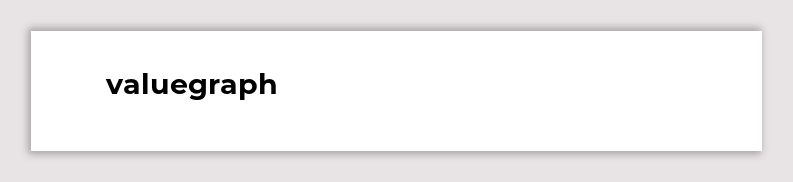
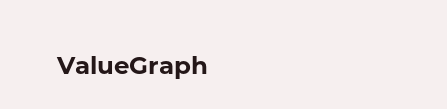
[105,73,278,100] valuegraph -> [56,56,208,79] ValueGraph

